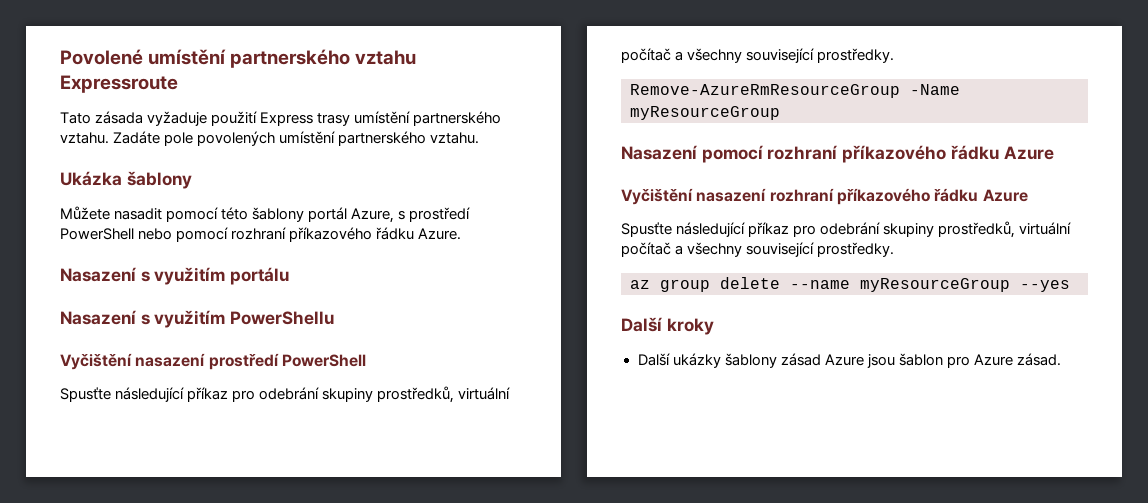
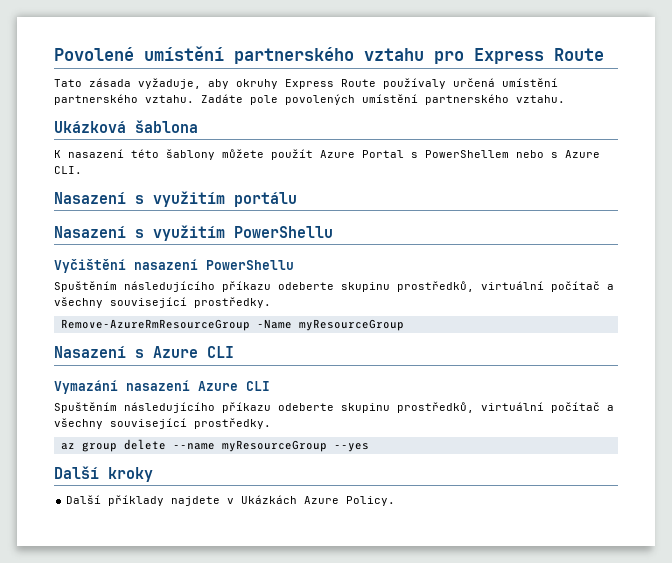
[60,75,178,93] Expressroute -> [434,48,604,64] pro Express Route
[147,111,351,126] vyžaduje použití Express trasy -> [138,78,495,89] vyžaduje, aby okruhy Express Route používaly určená
[60,171,192,189] [60,206,471,223] [60,227,462,242] Ukázka šablony // Můžete nasadit pomocí této šablony portál Azure, s prostředí PowerShell nebo pomocí rozhraní příkazového řádku Azure. -> [54,120,198,133] [54,149,600,160] [54,166,82,174] Ukázková šablona // K nasazení této šablony můžete použít Azure Portal s PowerShellem nebo s Azure CLI.
[208,353,366,370] [60,387,374,402] prostředí PowerShell // Spusťte následující příkaz pro odebrání skupiny -> [206,260,294,270] [54,281,390,292] PowerShellu // Spuštěním následujícího příkazu odeberte skupinu
[701,145,1054,163] [621,188,1028,205] [621,222,935,237] pomocí rozhraní příkazového řádku Azure // Vyčištění nasazení rozhraní příkazového řádku Azure // Spusťte následující příkaz pro odebrání skupiny -> [135,346,234,358] [54,380,270,394] [54,402,390,413] s Azure CLI // Vymazání nasazení Azure CLI // Spuštěním následujícího příkazu odeberte skupinu
[672,353,1061,368] ukázky šablony zásad Azure jsou šablon pro Azure zásad. -> [108,495,396,506] příklady najdete v Ukázkách Azure Policy.

